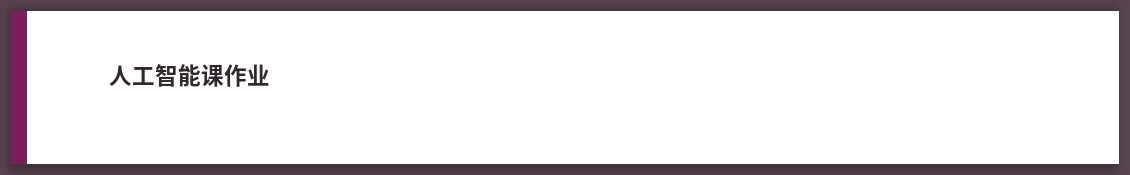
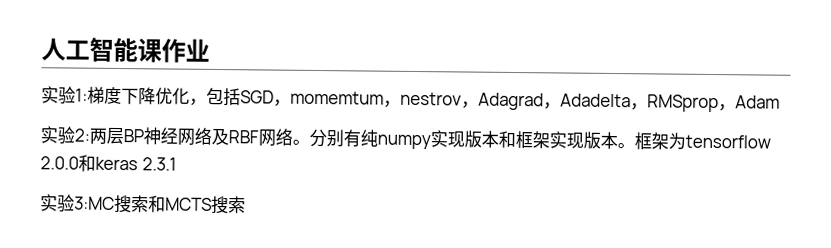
(270, 75) none -> [41,86,780,113] [40,126,771,150] [40,154,177,172] [40,194,246,215] // 实验1:梯度下降优化，包括SGD，momemtum，nestrov，Adagrad，Adadelta，RMSprop，Adam // 实验2:两层BP神经网络及RBF网络。分别有纯numpy实现版本和框架实现版本。框架为tensorflow 2.0.0和keras 2.3.1 // 实验3:MC搜索和MCTS搜索

